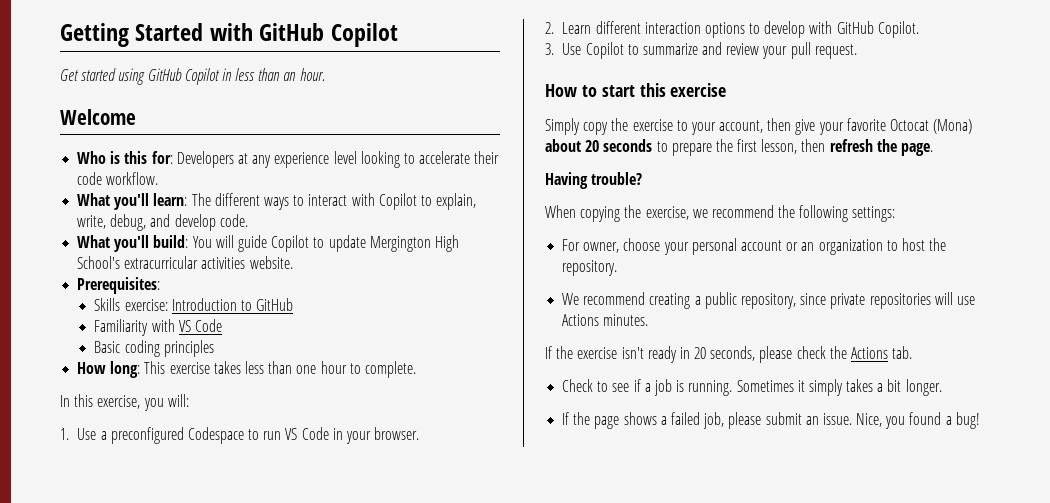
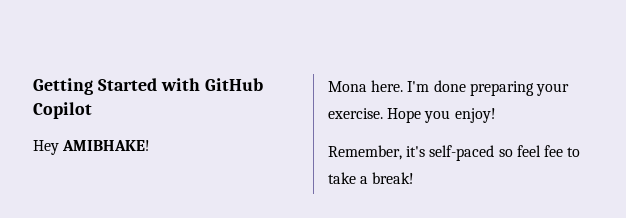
[60,68,325,85] [60,109,136,125] [77,151,500,168] [77,172,159,185] [77,193,477,210] [77,214,248,231] [77,235,459,252] [77,256,293,269] [77,277,161,294] [94,298,294,311] [94,319,222,336] [94,340,214,357] [77,361,416,378] [60,394,189,411] [60,427,420,444] [545,21,919,38] [545,42,857,59] [545,83,727,97] [545,118,973,135] [545,139,934,156] [545,172,643,189] [545,205,896,222] [562,238,947,255] [562,260,618,276] [562,292,975,309] [562,314,649,326] [545,346,913,363] [562,379,942,396] [562,412,980,429] Get started using GitHub Copilot in less than an hour. // Welcome // Who is this for: Developers at any experience level looking to accelerate their code workflow. // What you'll learn: The different ways to interact with Copilot to explain, write, debug, and develop code. // What you'll build: You will guide Copilot to update Mergington High School's extracurricular activities website. // Prerequisites: // Skills exercise: Introduction to GitHub // Familiarity with VS Code // Basic coding principles // How long: This exercise takes less than one hour to complete. // In this exercise, you will: // 1. Use a preconfigured Codespace to run VS Code in your browser. // 2. Learn different interaction options to develop with GitHub Copilot. // 3. Use Copilot to summarize and review your pull request. // How to start this exercise // Simply copy the exercise to your account, then give your favorite Octocat (Mona) about 20 seconds to prepare the first lesson, then refresh the page. // Having trouble? // When copying the exercise, we recommend the following settings: // For owner, choose your personal account or an organization to host the repository. // We recommend creating a public repository, since private repositories will use Actions minutes. // If the exercise isn't ready in 20 seconds, please check the Actions tab. // Check to see if a job is running. Sometimes it simply takes a bit longer. // If the page shows a failed job, please submit an issue. Nice, you found a bug! -> [33,140,151,155] [328,80,569,96] [328,108,496,123] [328,145,581,161] [328,172,415,184] Hey AMIBHAKE! // Mona here. I'm done preparing your exercise. Hope you enjoy! // Remember, it's self-paced so feel fee to take a break!

